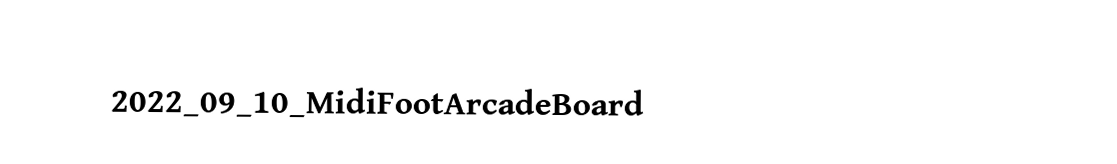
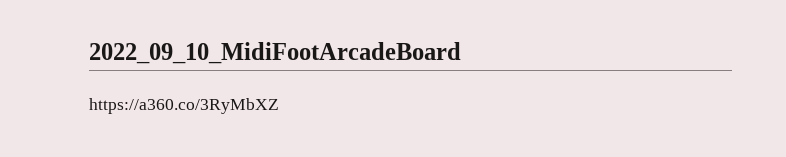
(644, 102) none -> [89,98,279,114] // https://a360.co/3RyMbXZ

